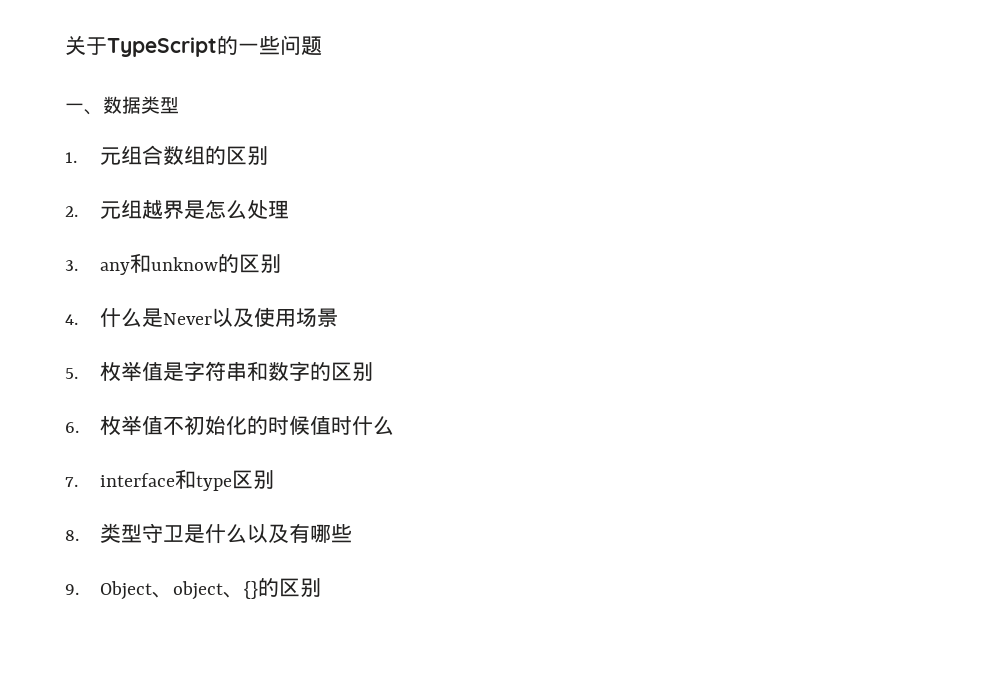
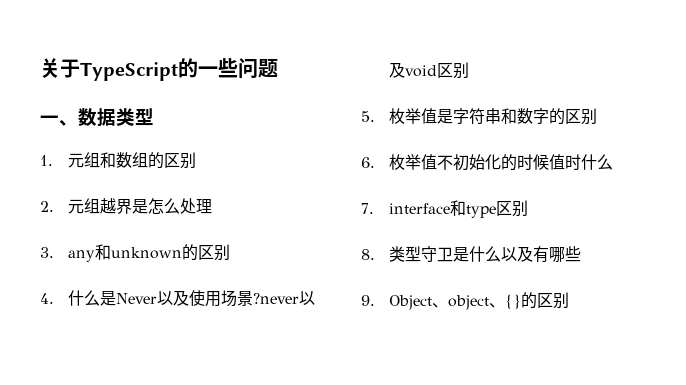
[141,145,163,165] 合 -> [99,152,116,168] 和
[150,257,218,271] unknow -> [110,247,182,259] unknown
(338, 317) none -> [252,291,315,305] [388,62,469,79] ?never以及void区别

